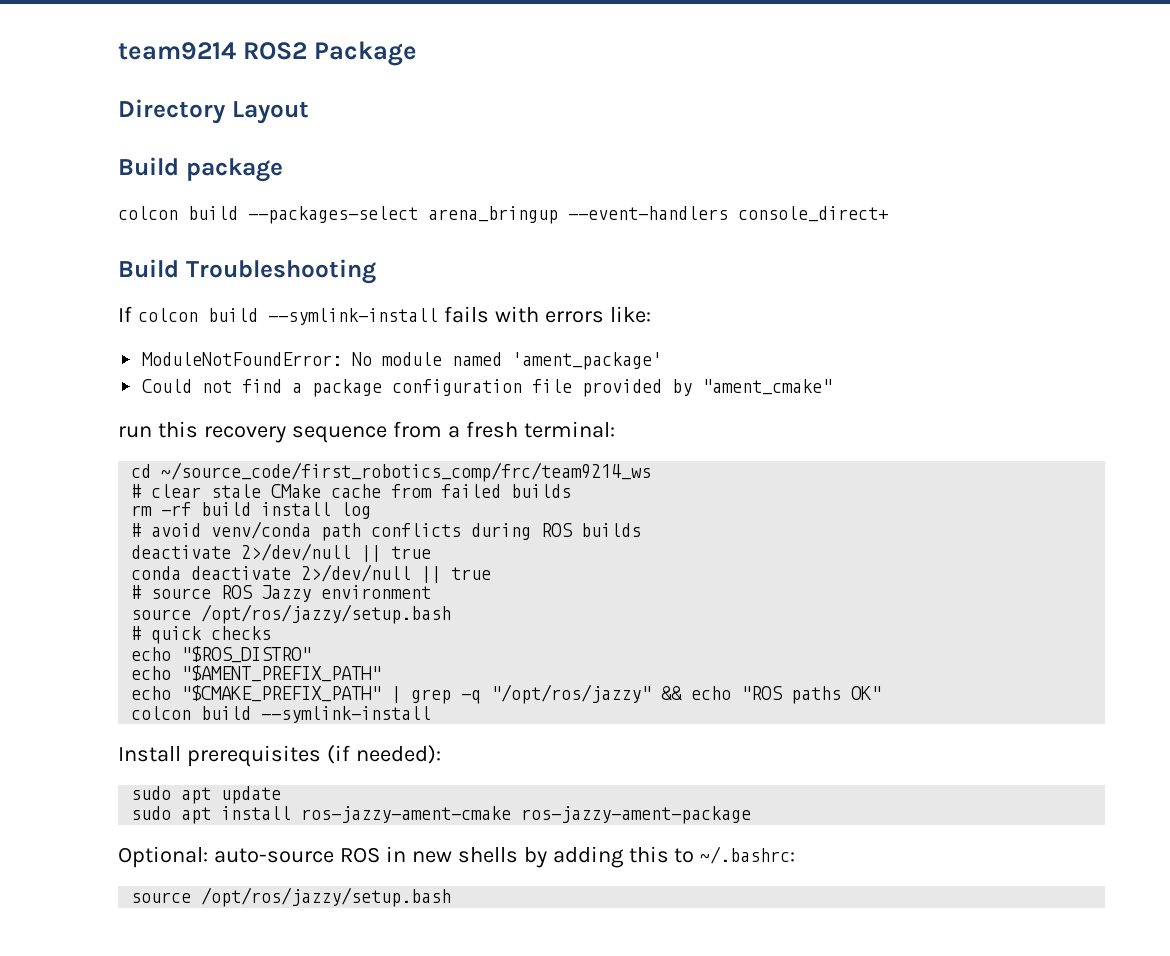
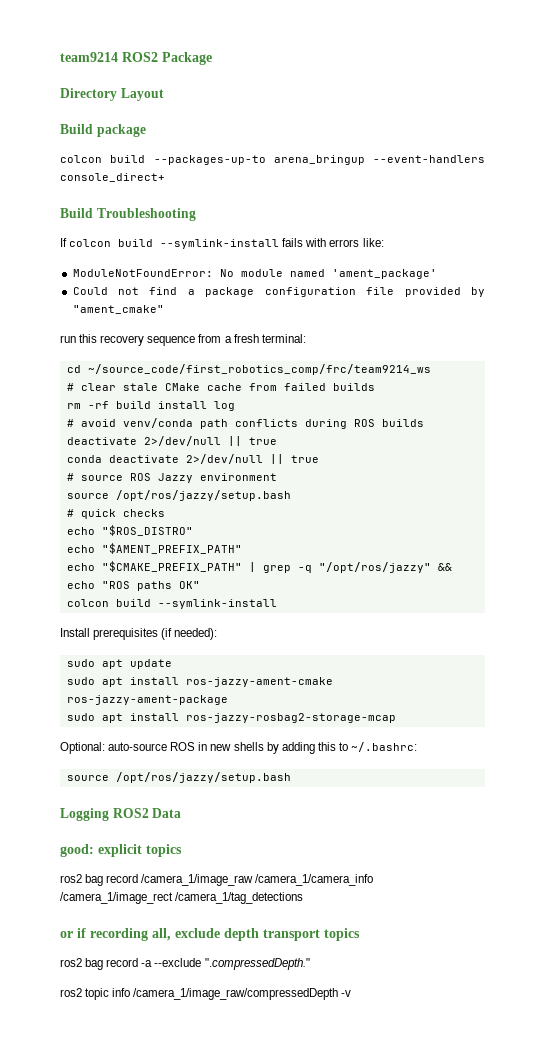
[248,206,418,224] --packages-select -> [153,155,266,165] --packages-up-to
(752, 815) none -> [66,713,396,723] // sudo apt install ros-jazzy-rosbag2-storage-mcap
(452, 897) none -> [60,808,182,821] [60,844,182,857] [60,874,374,886] [60,892,304,904] [60,928,360,941] [60,958,310,970] [60,988,352,1000] // Logging ROS2 Data // good: explicit topics // ros2 bag record /camera_1/image_raw /camera_1/camera_info /camera_1/image_rect /camera_1/tag_detections // or if recording all, exclude depth transport topics // ros2 bag record -a --exclude ".compressedDepth." // ros2 topic info /camera_1/image_raw/compressedDepth -v

